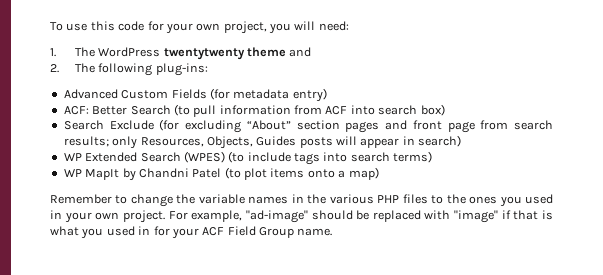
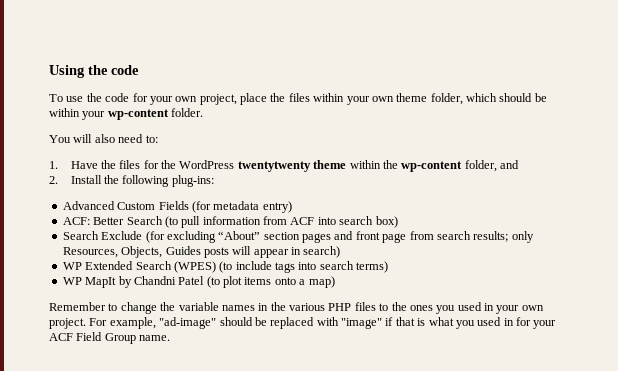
(50, 26) none -> [49,65,139,78] Using the code //
[90,21,115,31] this -> [86,93,102,102] the
[269,21,349,34] [50,47,286,60] you will need: // 1. The WordPress twentytwenty theme -> [240,93,547,105] [49,108,204,120] [49,134,158,143] [49,160,497,172] place the files within your own theme folder, which should be within your wp-content folder. // You will also need to: // 1. Have the files for the WordPress twentytwenty theme within the wp-content folder,
[74,63,95,73] The -> [70,175,119,184] Install the

